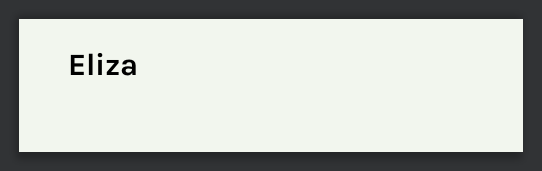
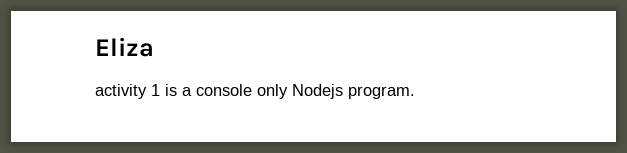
(138, 64) none -> [95,84,415,99] // activity 1 is a console only Nodejs program.

